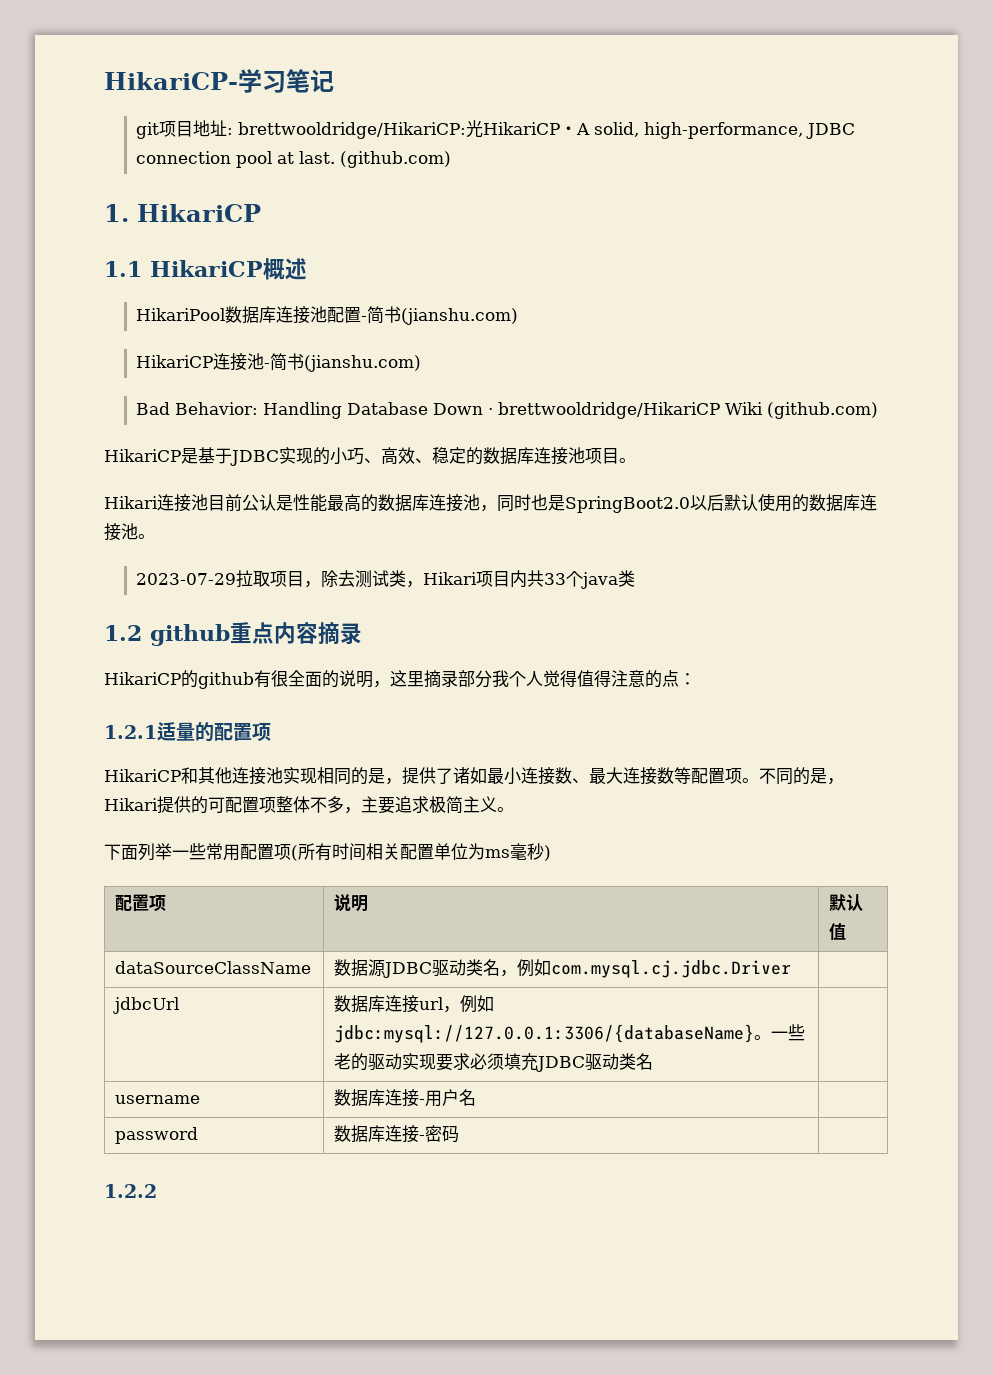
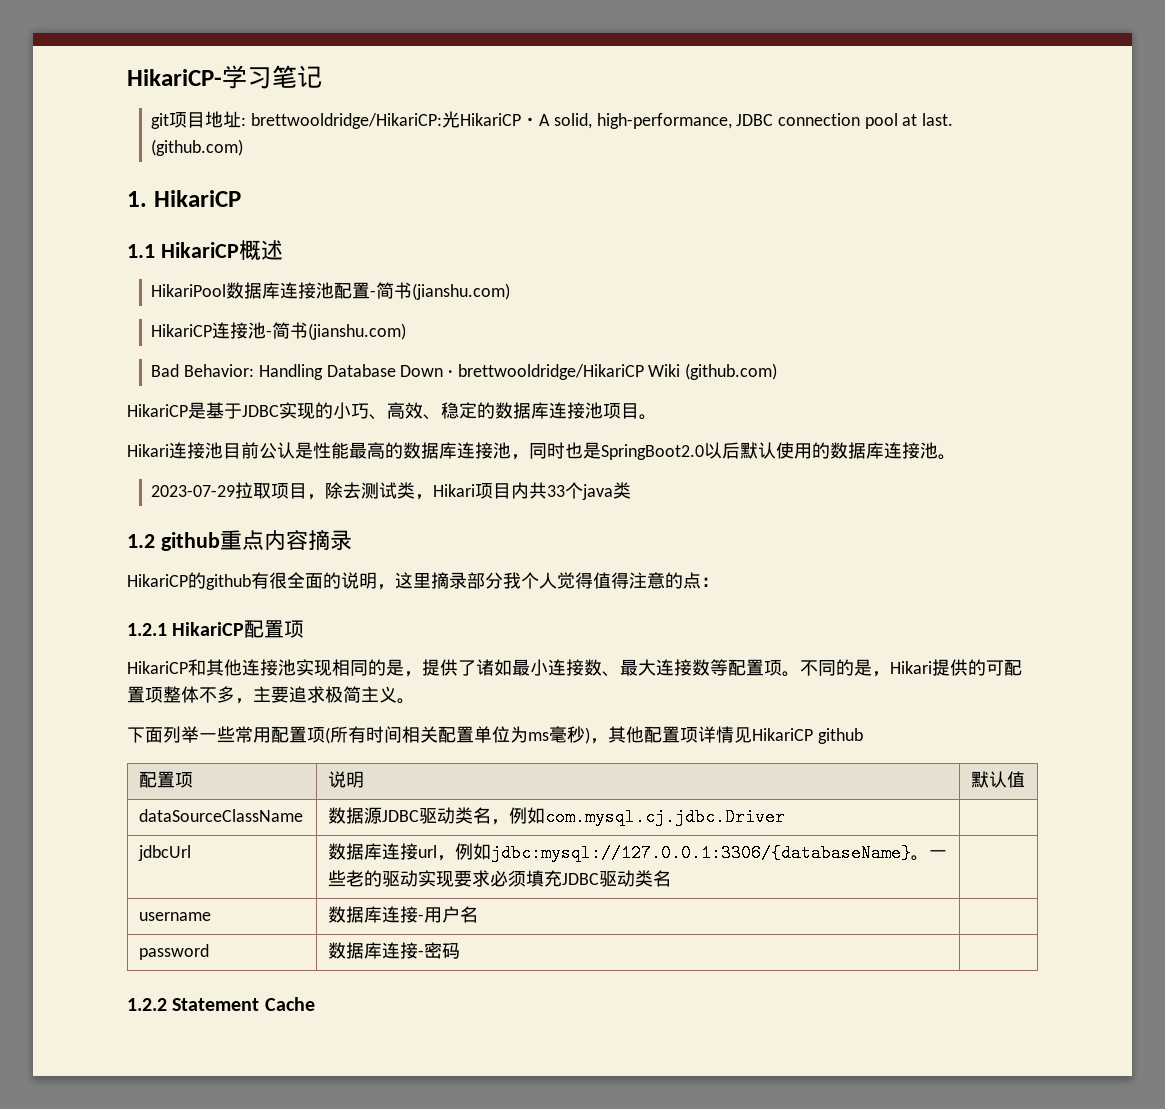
[157,722,214,742] 适量的 -> [172,622,245,636] HikariCP
(551, 853) none -> [590,726,863,744] ，其他配置项详情见HikariCP github
(157, 1191) none -> [172,997,315,1011] Statement Cache

